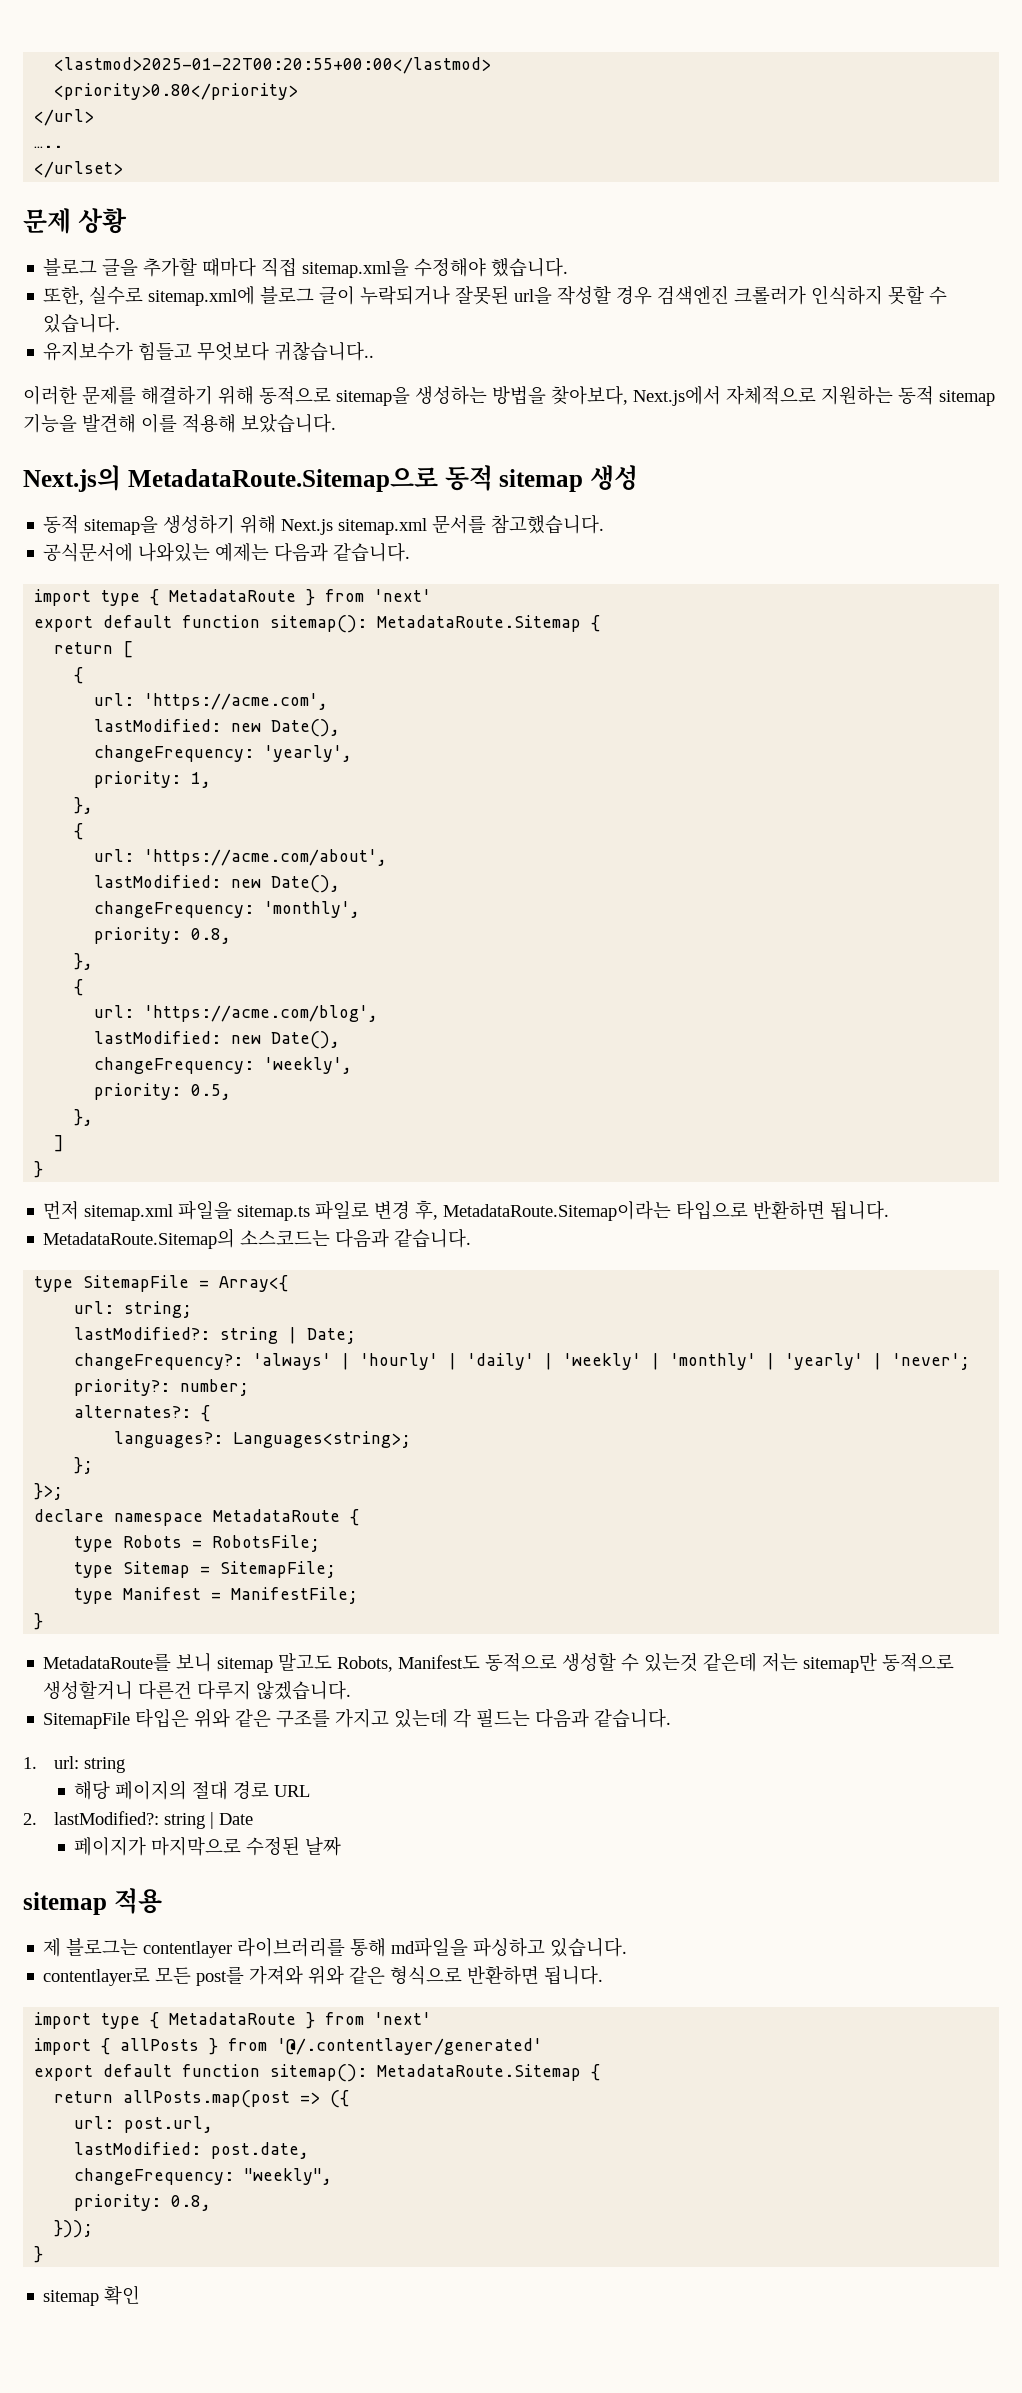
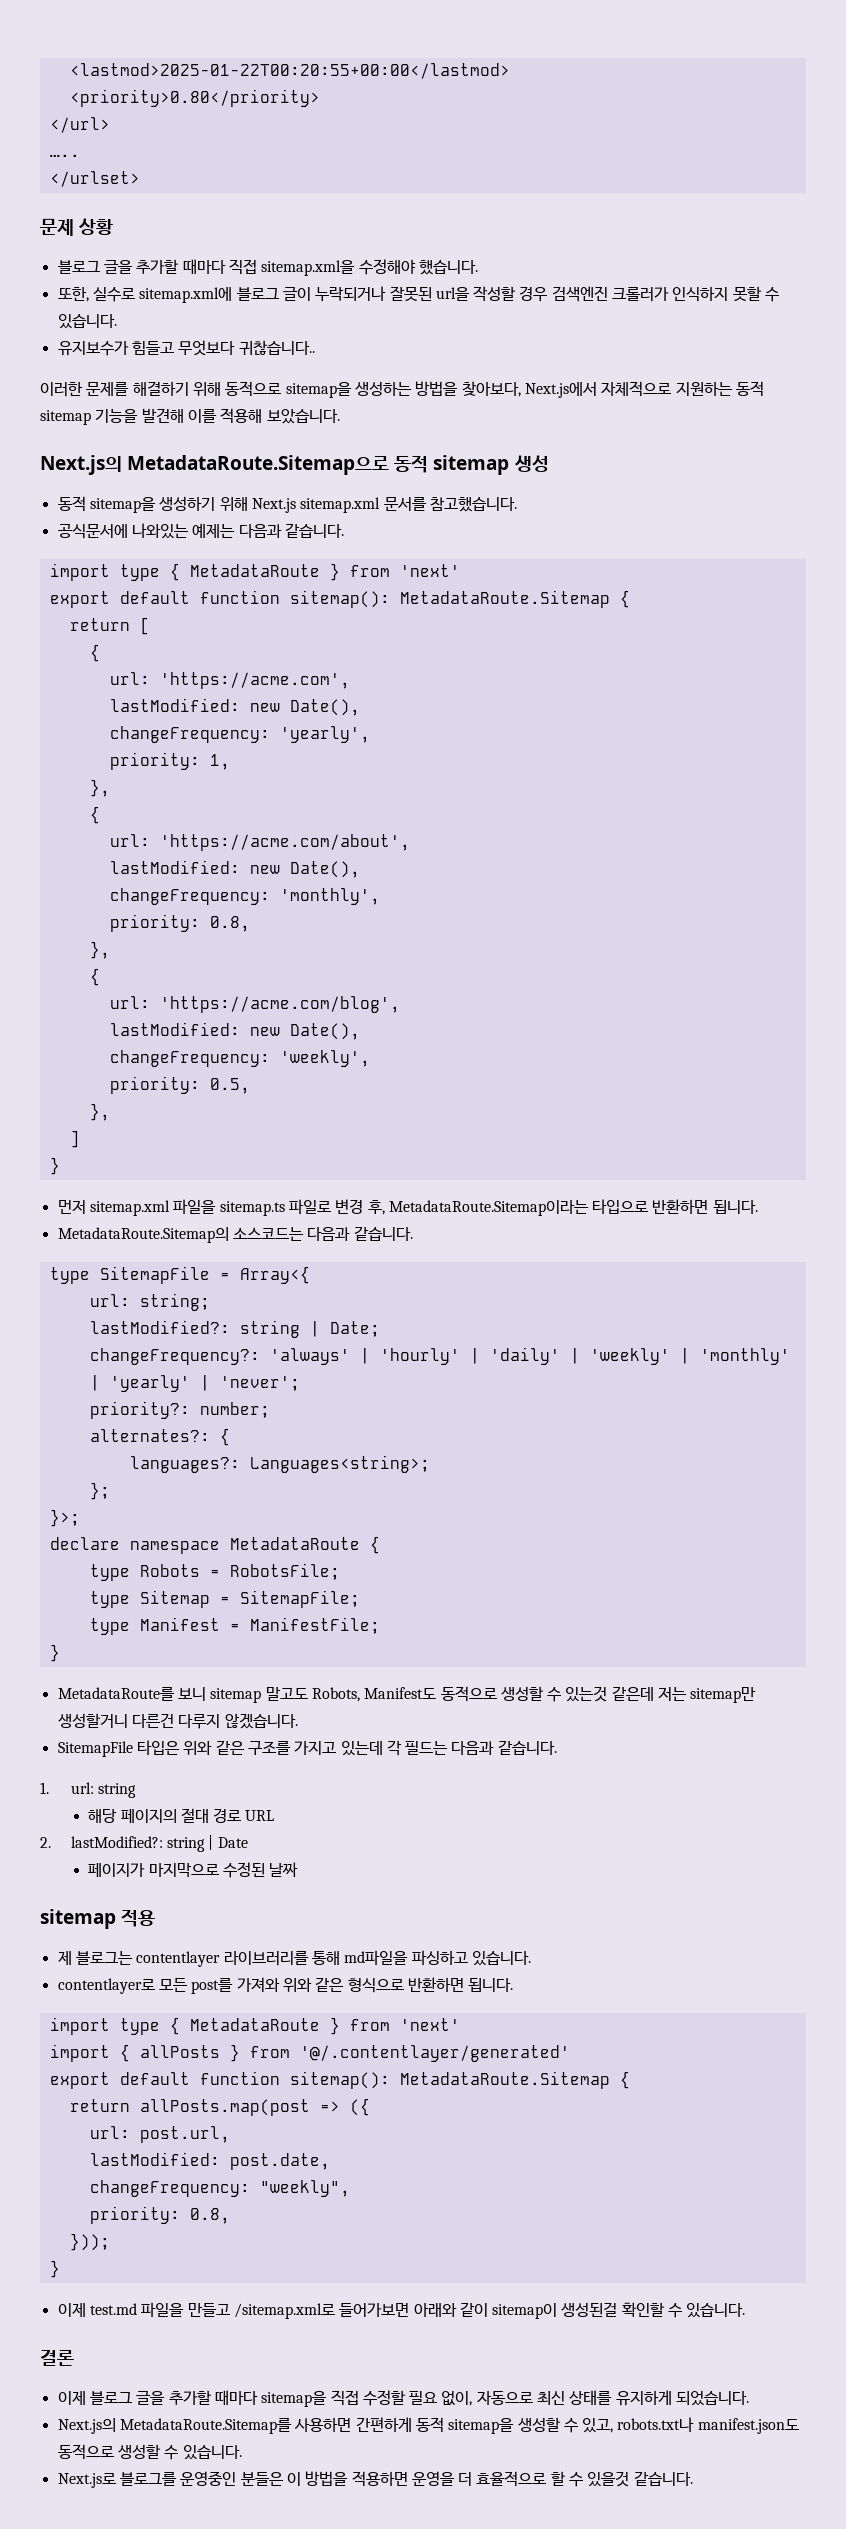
[882,1653,955,1672] 동적으로 -> (757, 1695) none
[43,2285,141,2306] sitemap 확인 -> [57,2302,746,2319] [40,2349,74,2366] [57,2390,750,2407] [57,2417,799,2434] [57,2444,242,2460] [57,2471,693,2488] 이제 test.md 파일을 만들고 /sitemap.xml로 들어가보면 아래와 같이 sitemap이 생성된걸 확인할 수 있습니다. // 결론 // 이제 블로그 글을 추가할 때마다 sitemap을 직접 수정할 필요 없이, 자동으로 최신 상태를 유지하게 되었습니다. // Next.js의 MetadataRoute.Sitemap를 사용하면 간편하게 동적 sitemap을 생성할 수 있고, robots.txt나 manifest.json도 동적으로 생성할 수 있습니다. // Next.js로 블로그를 운영중인 분들은 이 방법을 적용하면 운영을 더 효율적으로 할 수 있을것 같습니다.

